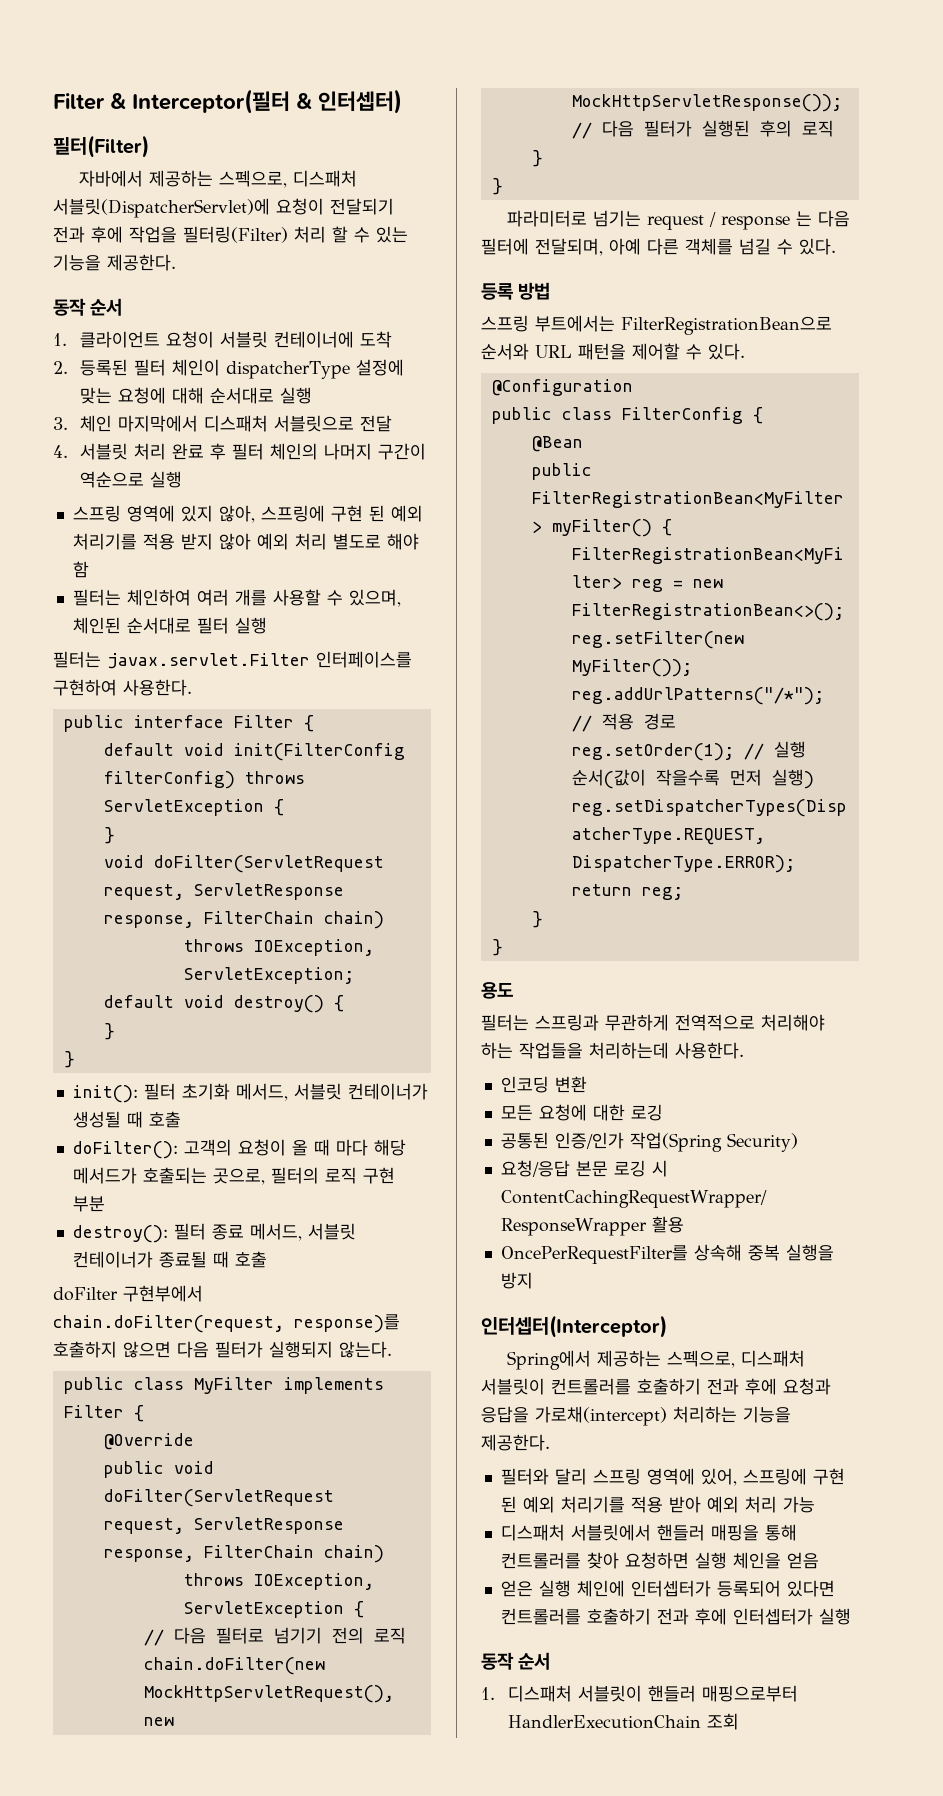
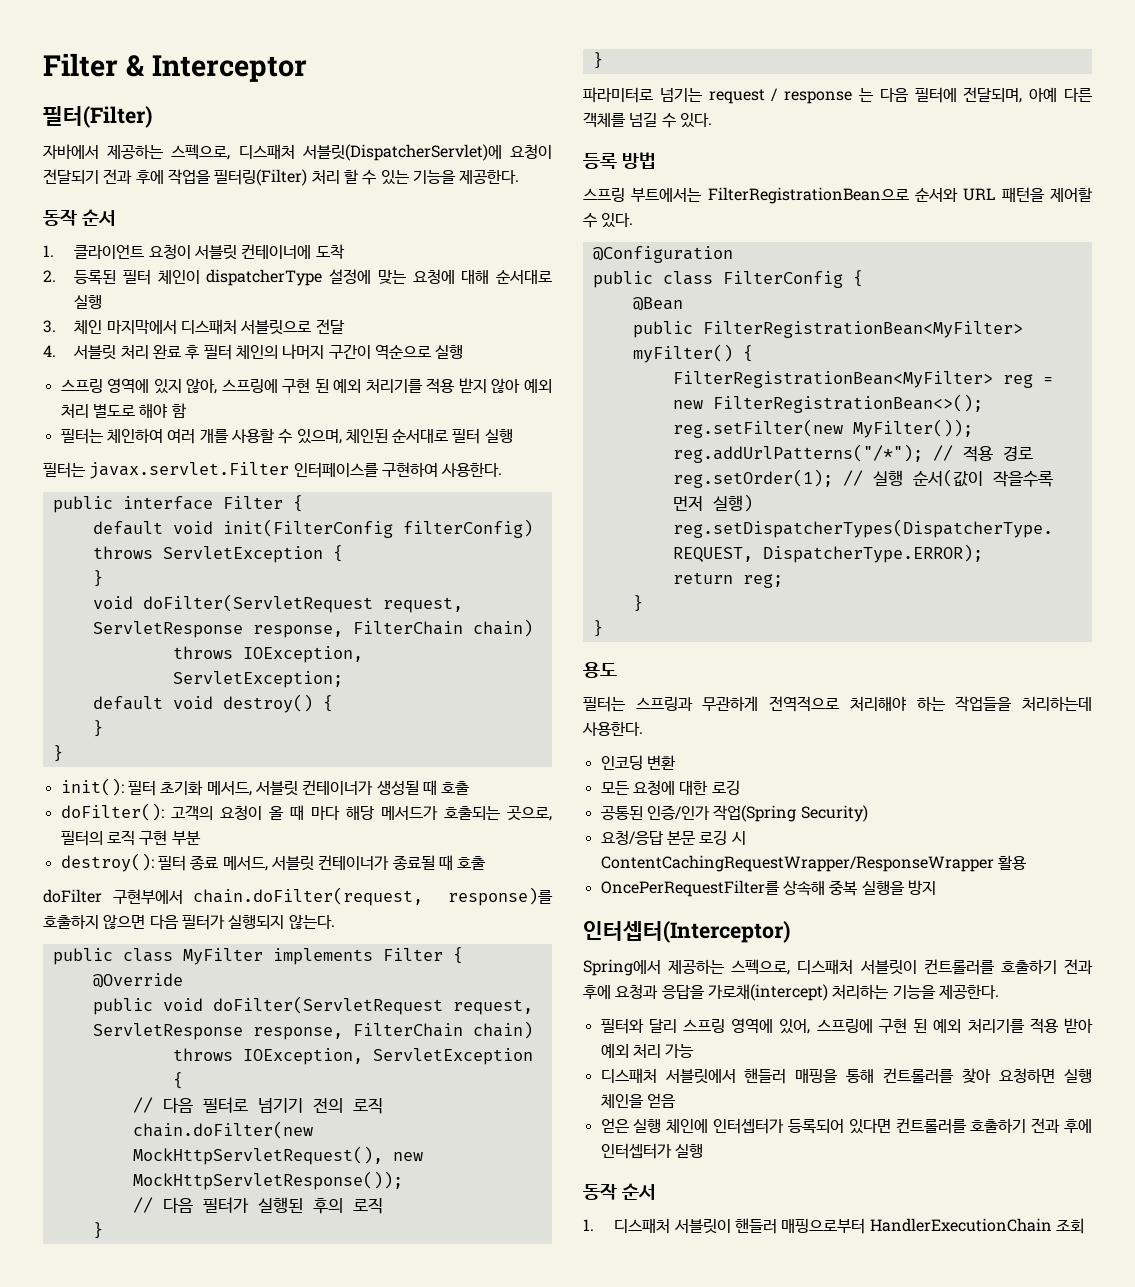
[132,89,402,114] Interceptor(필터 & 인터셉터) -> [151,55,307,82] Interceptor

